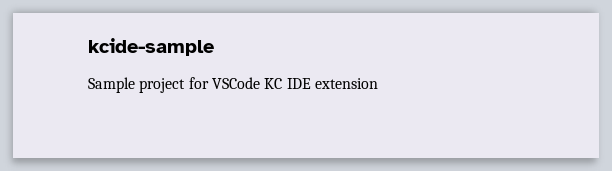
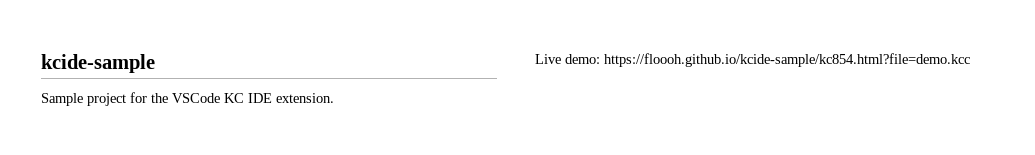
(209, 83) none -> [151,93,168,103] the
[314,78,378,89] extension -> [276,93,334,103] [535,53,970,67] extension. // Live demo: https://floooh.github.io/kcide-sample/kc854.html?file=demo.kcc

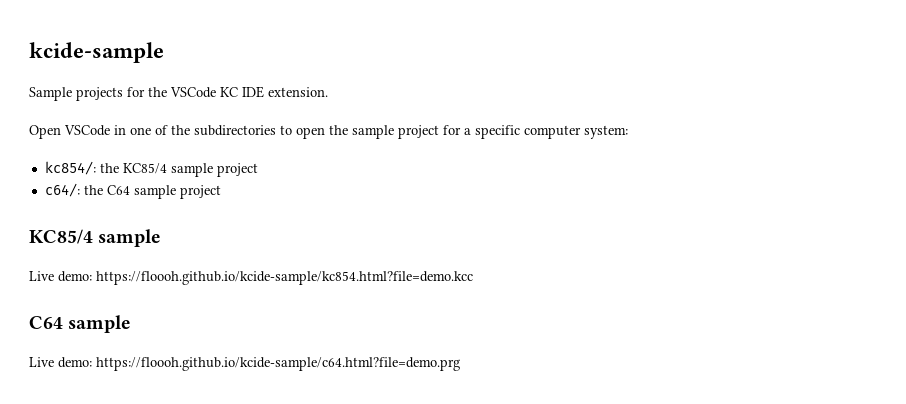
[87,93,126,106] project -> [76,87,123,101] projects
[535,53,970,67] Live demo: https://floooh.github.io/kcide-sample/kc854.html?file=demo.kcc -> [29,125,628,139] [44,161,258,177] [44,183,221,199] [29,229,162,247] [29,271,473,285] [29,315,132,333] [29,357,460,371] Open VSCode in one of the subdirectories to open the sample project for a specific computer system: // kc854/: the KC85/4 sample project // c64/: the C64 sample project // KC85/4 sample // Live demo: https://floooh.github.io/kcide-sample/kc854.html?file=demo.kcc // C64 sample // Live demo: https://floooh.github.io/kcide-sample/c64.html?file=demo.prg

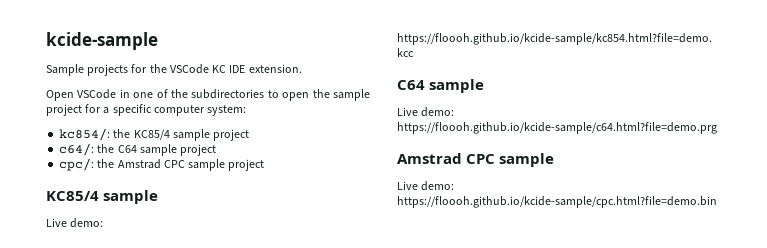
(221, 192) none -> [59,158,265,171] // cpc/: the Amstrad CPC sample project
(460, 364) none -> [397,153,555,167] [397,181,455,191] [397,196,717,208] // Amstrad CPC sample // Live demo: https://floooh.github.io/kcide-sample/cpc.html?file=demo.bin

